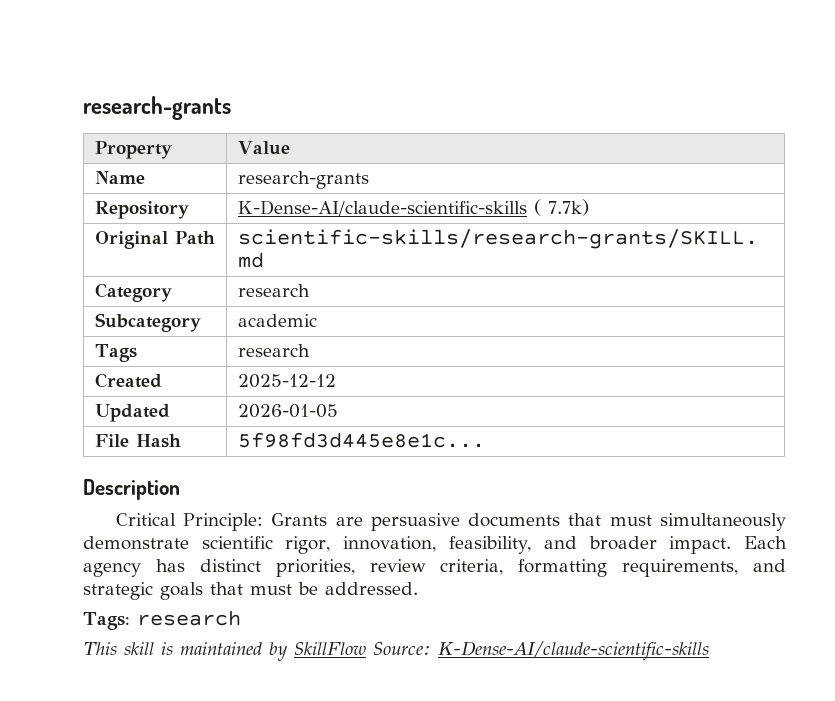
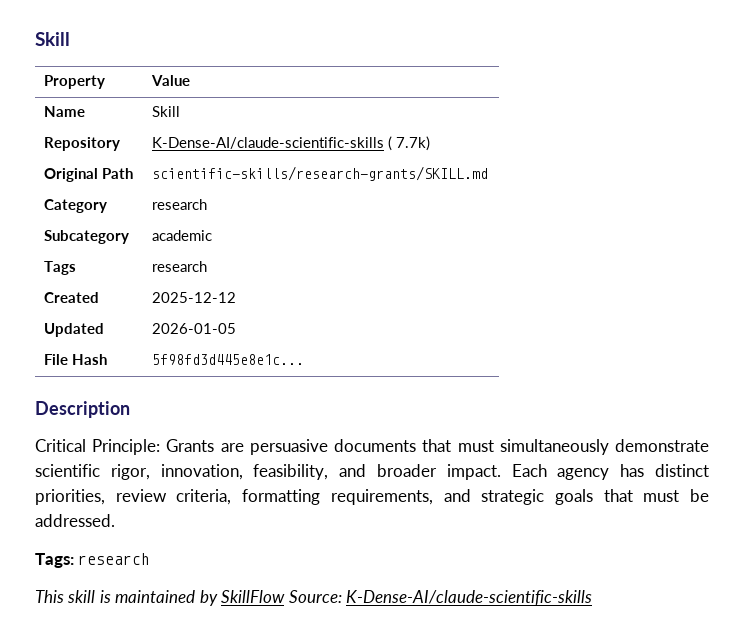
[83,96,231,120] research-grants -> [35,32,70,46] Skill
[237,171,369,189] research-grants -> [151,106,180,117] Skill

